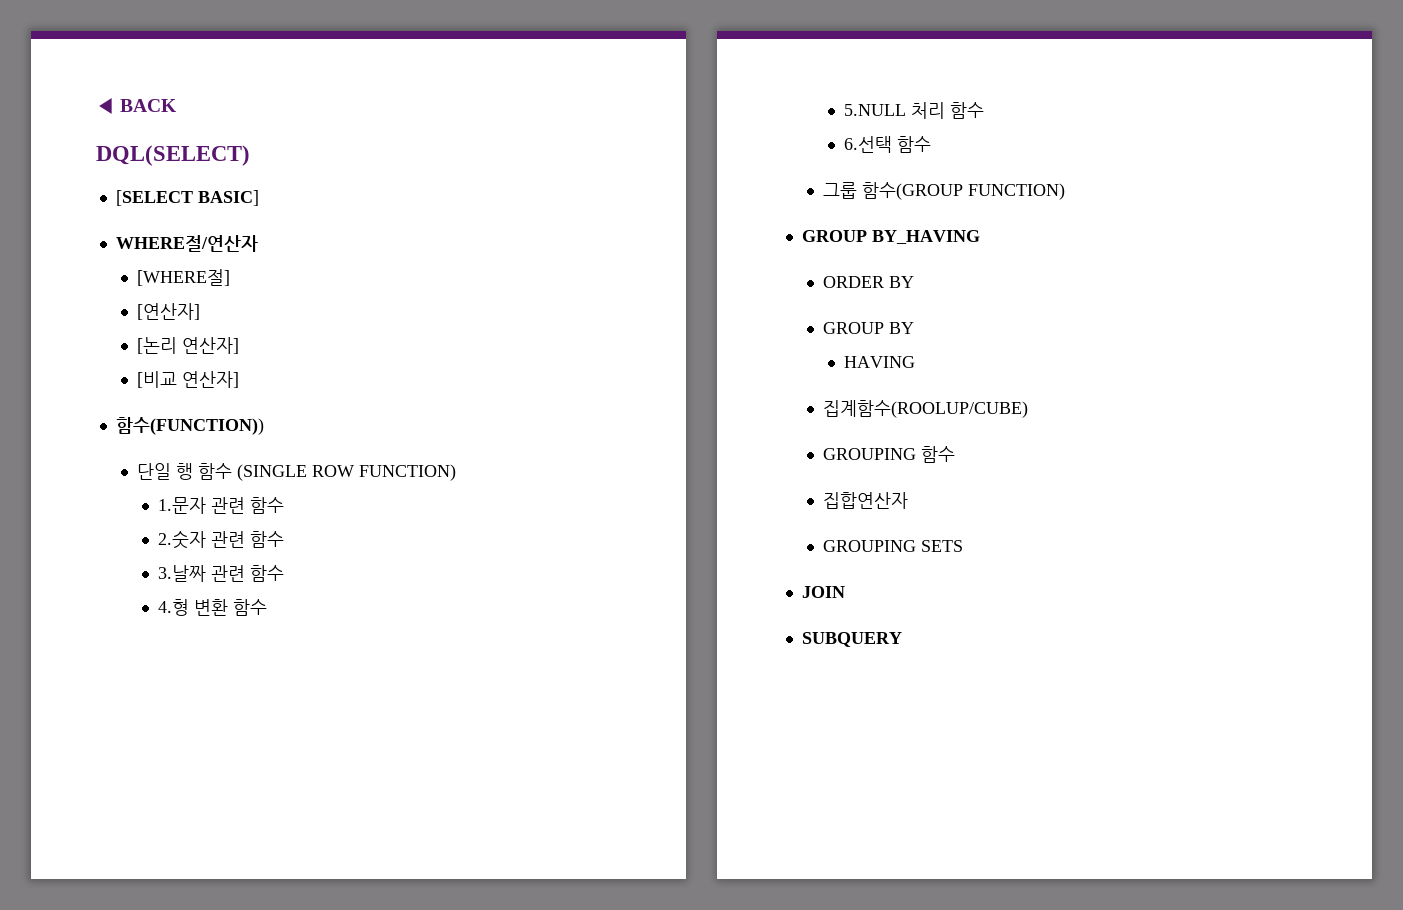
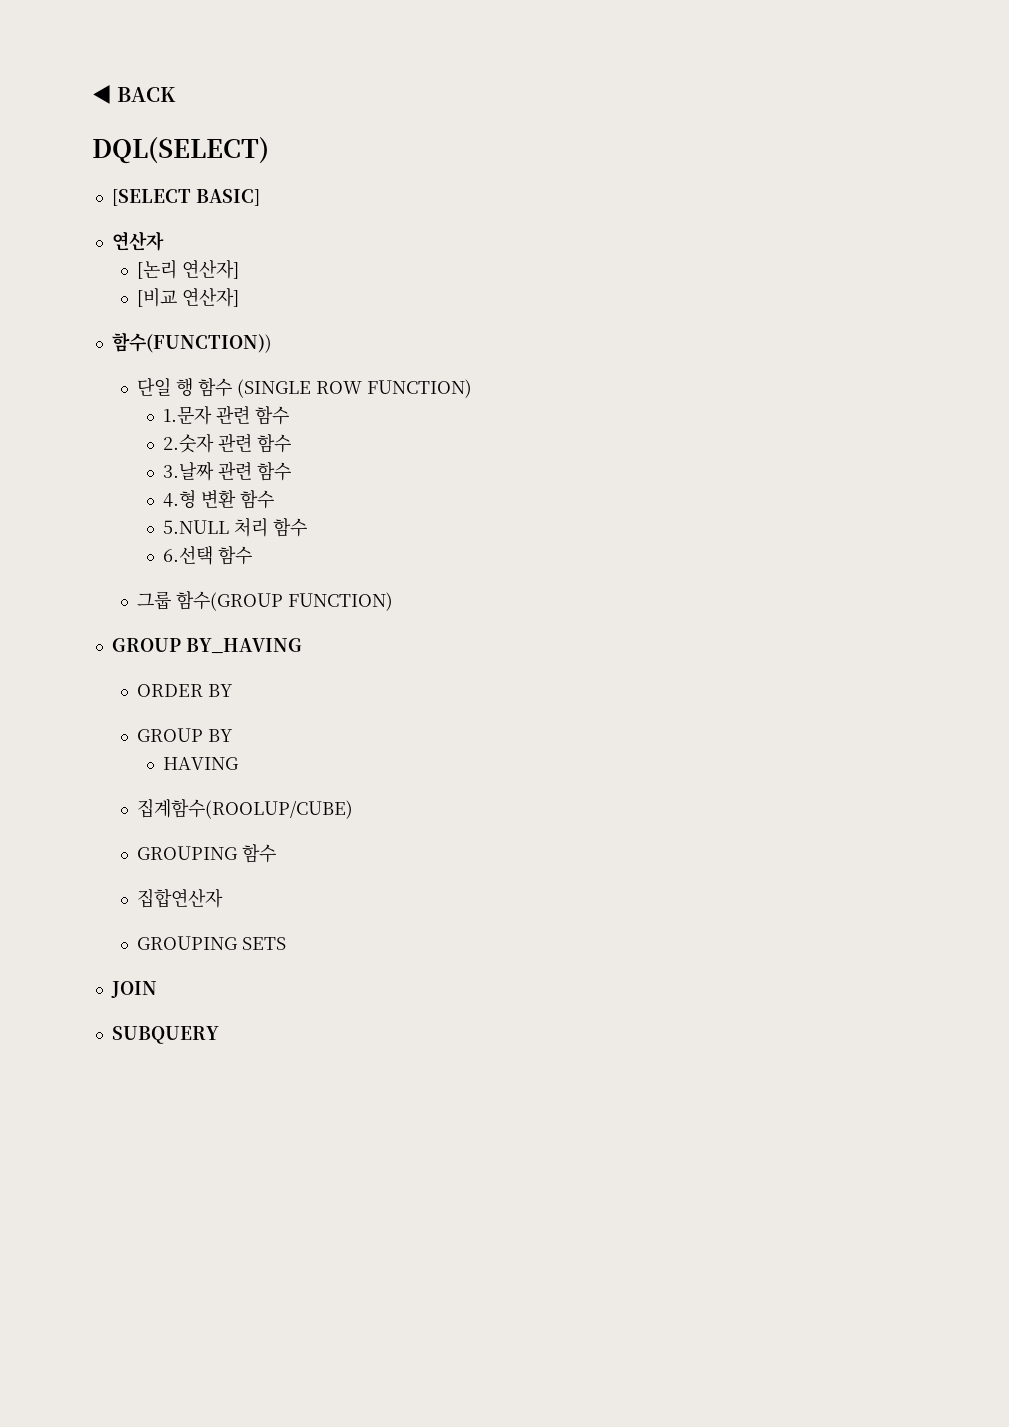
[115,235,258,252] [136,269,230,286] [136,303,200,320] WHERE절/연산자 // [WHERE절] // [연산자] -> [111,231,164,251] 연산자

